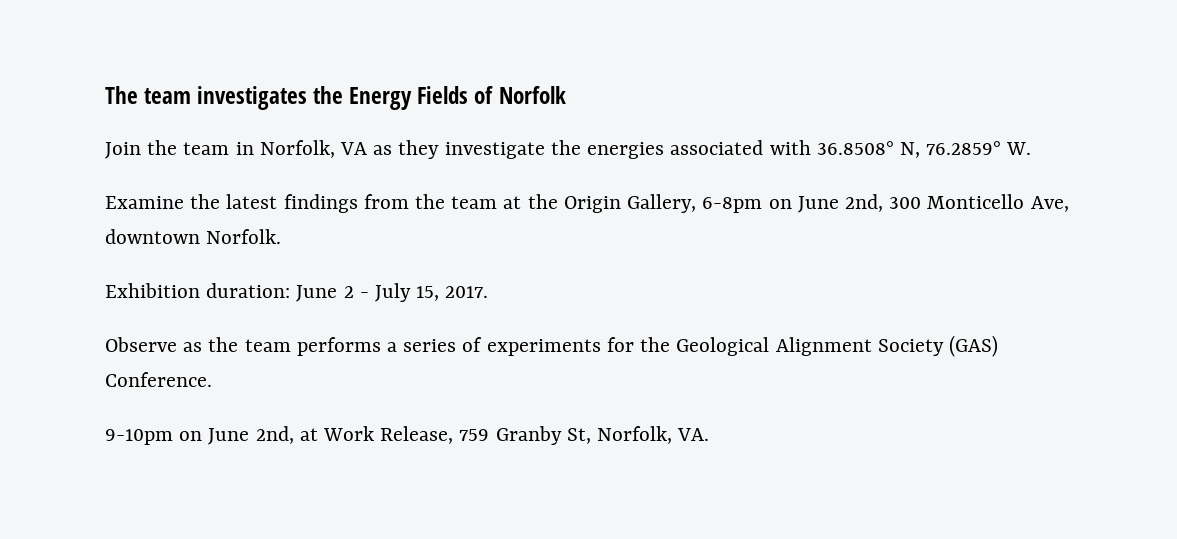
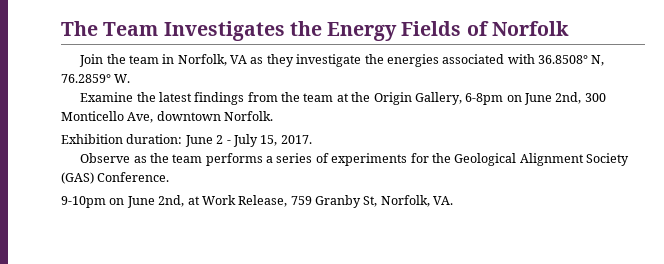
[144,86,308,110] team investigates -> [103,21,285,41] Team Investigates

